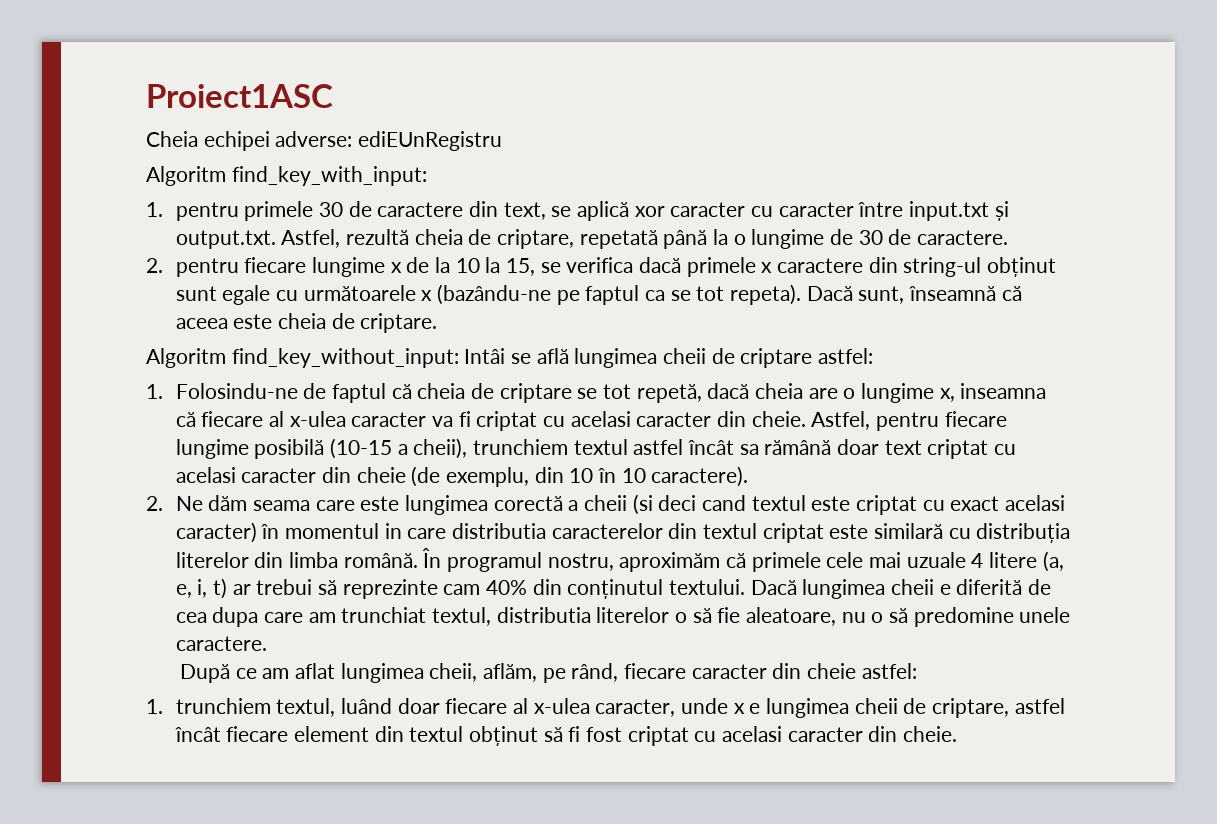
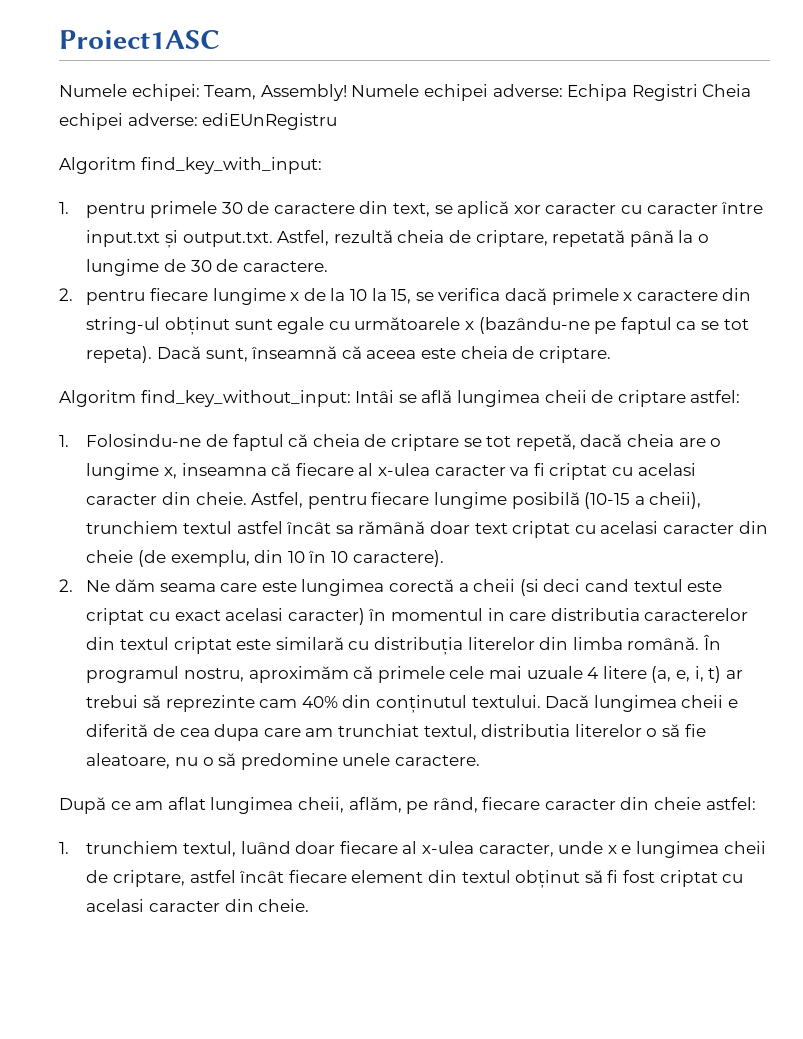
(333, 96) none -> [59,84,698,101] Numele echipei: Team, Assembly! Numele echipei adverse: Echipa Registri

